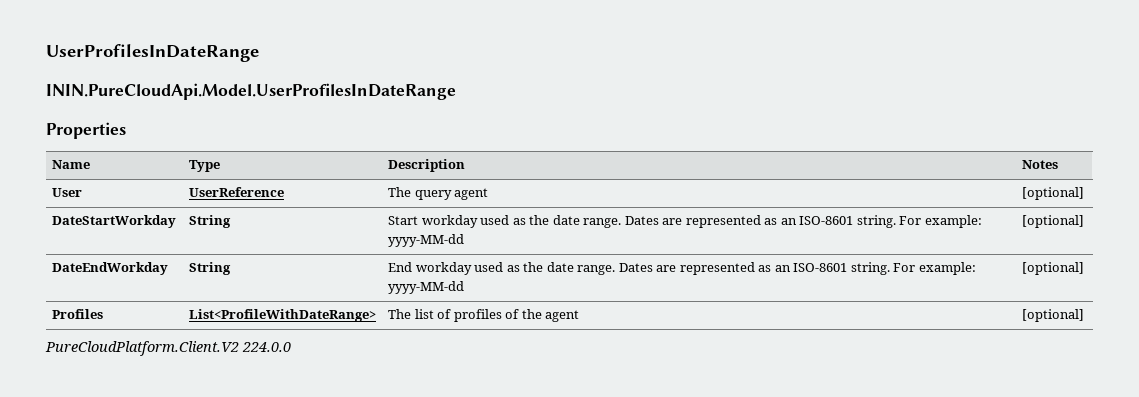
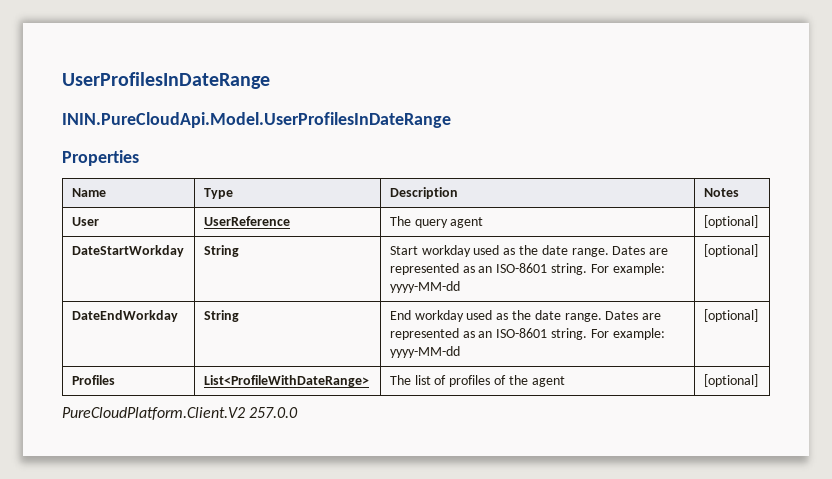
[242,342,291,352] 224.0.0 -> [249,407,299,418] 257.0.0

